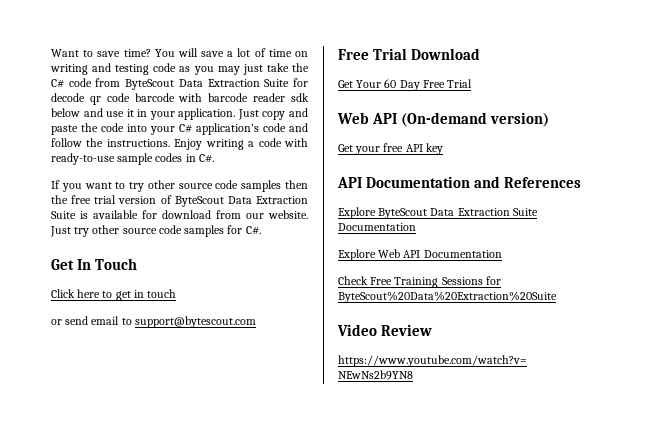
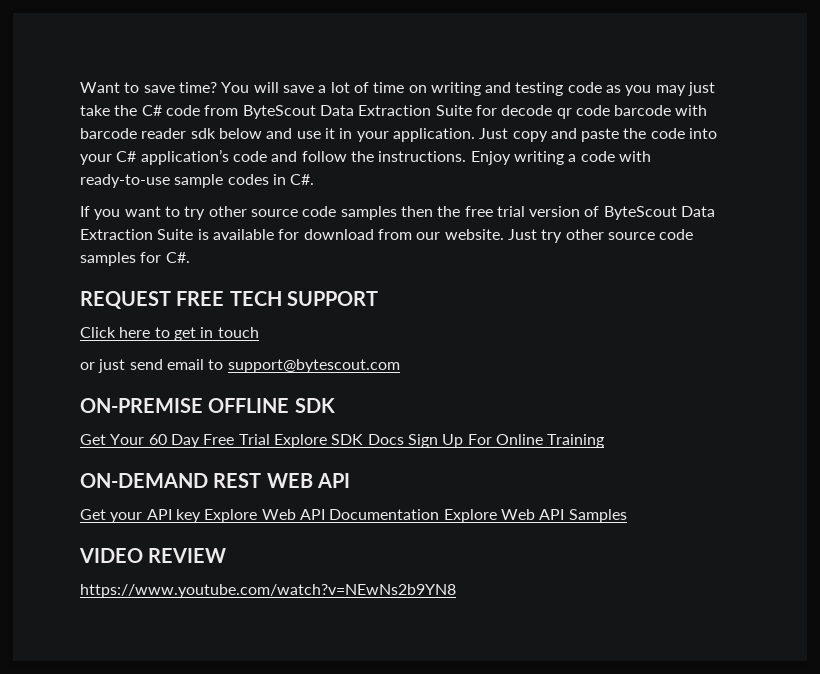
[51,258,138,270] Get In Touch -> [80,291,379,309] REQUEST FREE TECH SUPPORT
(62, 322) none -> [98,359,126,373] just
[338,48,481,60] Free Trial Download -> [80,398,335,413] ON-PREMISE OFFLINE SDK
[337,112,550,127] // Web API (On-demand version) -> [273,434,605,448] [80,473,351,488] Explore SDK Docs Sign Up For Online Training // ON-DEMAND REST WEB API
[383,143,404,152] free -> (143, 517) none
[337,176,582,188] [338,207,538,219] [338,223,416,231] [338,249,502,261] [338,276,501,288] [338,291,557,303] [337,324,433,336] // API Documentation and References // Explore ByteScout Data Extraction Suite Documentation // Explore Web API Documentation // Check Free Training Sessions for ByteScout%20Data%20Extraction%20Suite // Video Review -> [204,509,627,523] [79,548,227,563] Explore Web API Documentation Explore Web API Samples // VIDEO REVIEW

